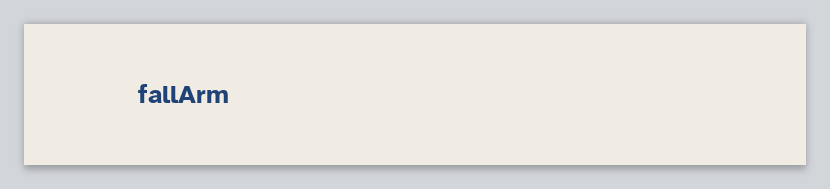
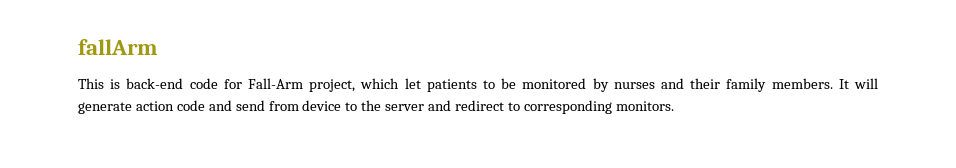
(229, 93) none -> [78,78,879,92] [78,100,674,114] // This is back-end code for Fall-Arm project, which let patients to be monitored by nurses and their family members. It will generate action code and send from device to the server and redirect to corresponding monitors.

